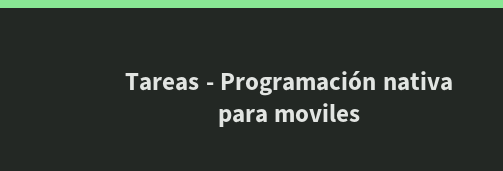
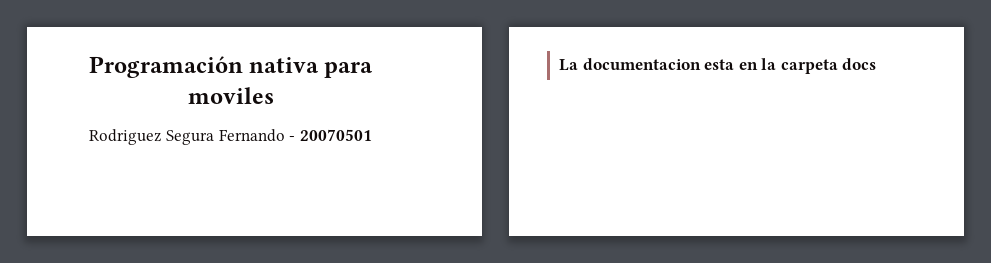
[124,73,214,91] Tareas - -> (88, 67) none
(361, 112) none -> [89,129,372,145] [558,58,877,74] // Rodriguez Segura Fernando - 20070501 // La documentacion esta en la carpeta docs

